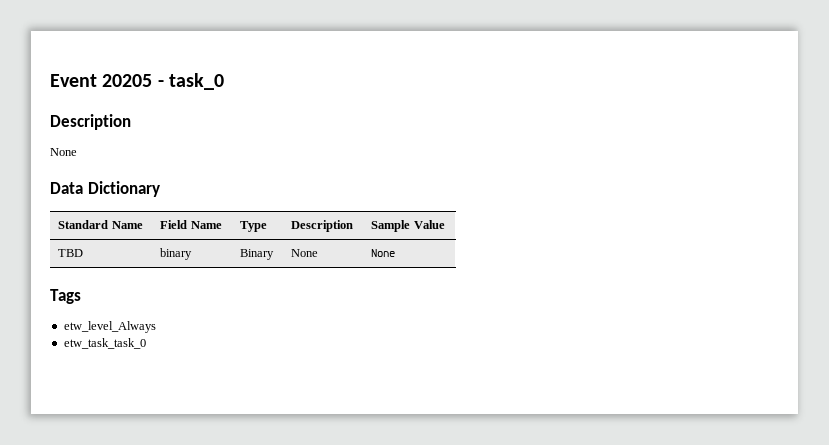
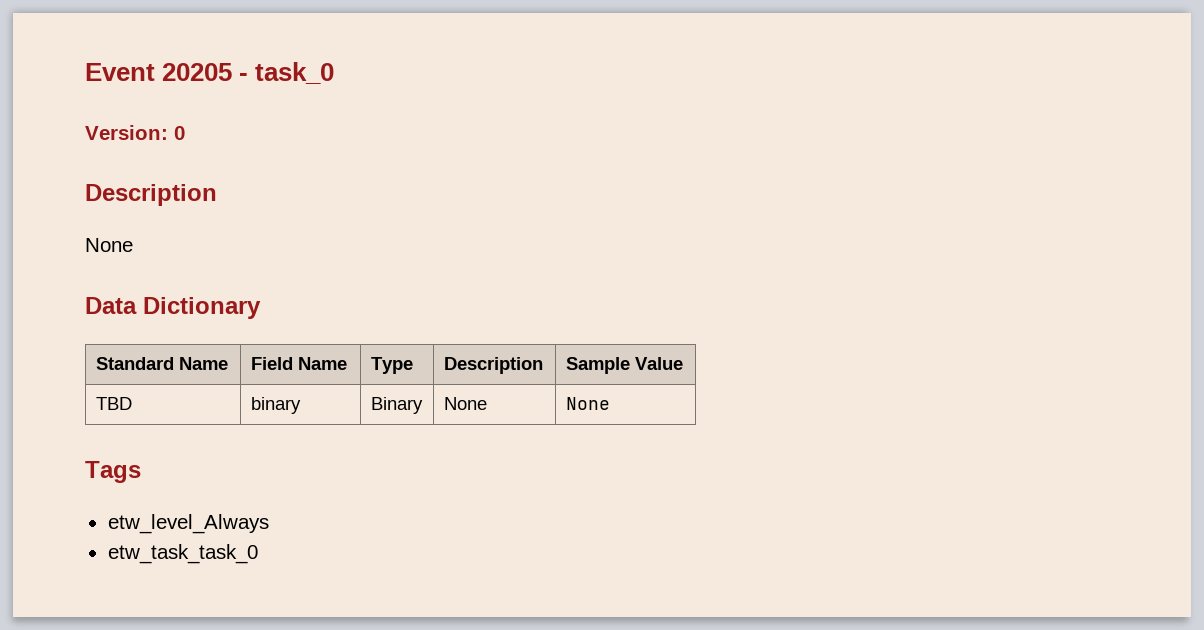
(224, 81) none -> [85,125,185,140] // Version: 0

